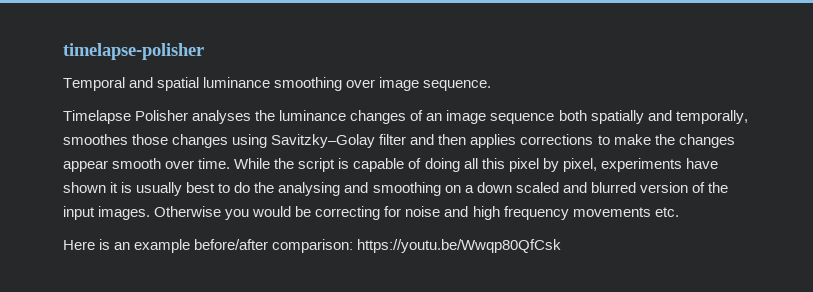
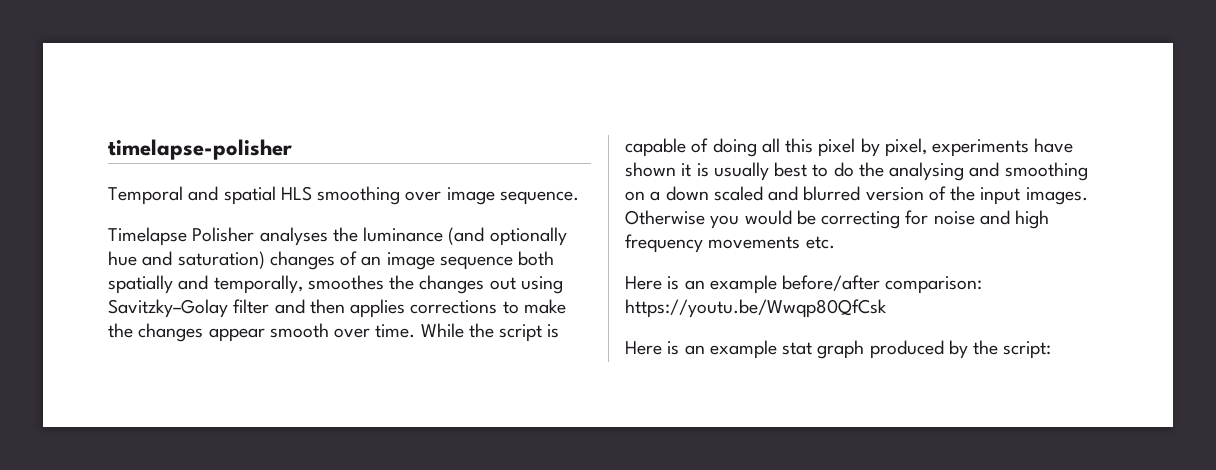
[203,77,271,88] luminance -> [280,186,312,201] HLS
(347, 115) none -> [448,227,567,246] [108,251,265,269] (and optionally hue and saturation)
[132,134,229,148] those changes -> [389,275,516,294] the changes out
(562, 246) none -> [625,340,1052,359] // Here is an example stat graph produced by the script:

